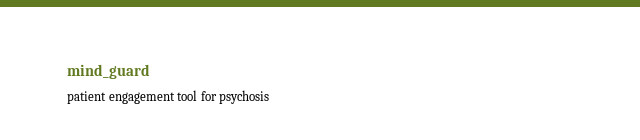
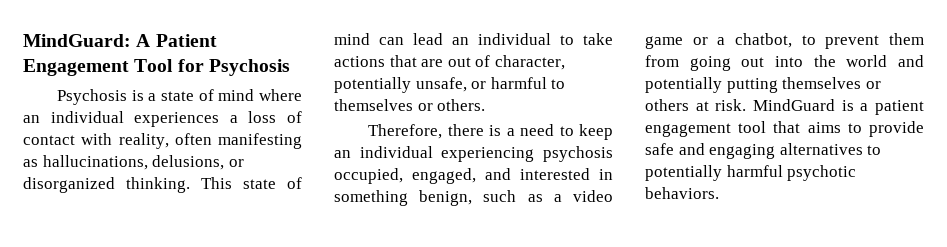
[67,64,150,79] [67,90,270,104] mind_guard // patient engagement tool for psychosis -> [23,34,217,47] [23,59,290,76] [57,89,302,105] [23,111,302,127] [23,133,302,149] [23,155,244,170] [23,177,302,193] [334,33,613,45] [334,55,565,70] [334,77,566,93] [334,99,486,111] [368,124,614,140] [334,146,613,162] [334,168,613,184] [334,190,613,206] [645,33,924,49] [645,55,924,71] [645,77,881,93] [645,99,924,115] [645,121,924,137] [645,143,882,159] [645,165,857,181] [645,187,719,199] MindGuard: A Patient Engagement Tool for Psychosis // Psychosis is a state of mind where an individual experiences a loss of contact with reality, often manifesting as hallucinations, delusions, or disorganized thinking. This state of mind can lead an individual to take actions that are out of character, potentially unsafe, or harmful to themselves or others. // Therefore, there is a need to keep an individual experiencing psychosis occupied, engaged, and interested in something benign, such as a video game or a chatbot, to prevent them from going out into the world and potentially putting themselves or others at risk. MindGuard is a patient engagement tool that aims to provide safe and engaging alternatives to potentially harmful psychotic behaviors.

